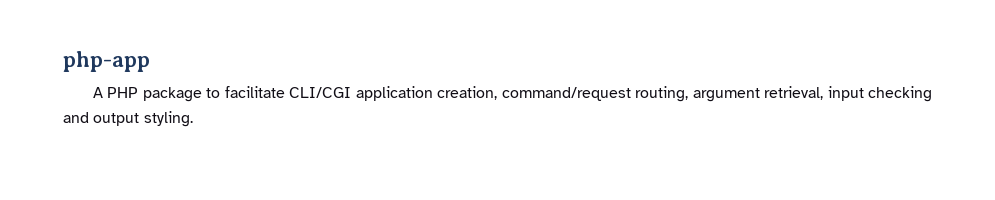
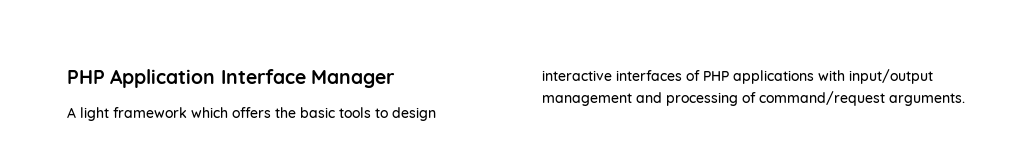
[63,51,150,72] [92,86,933,102] [63,111,193,127] php-app // A PHP package to facilitate CLI/CGI application creation, command/request routing, argument retrieval, input checking and output styling. -> [67,69,395,88] [67,107,436,121] [542,69,933,84] [542,91,965,106] PHP Application Interface Manager // A light framework which offers the basic tools to design interactive interfaces of PHP applications with input/output management and processing of command/request arguments.

